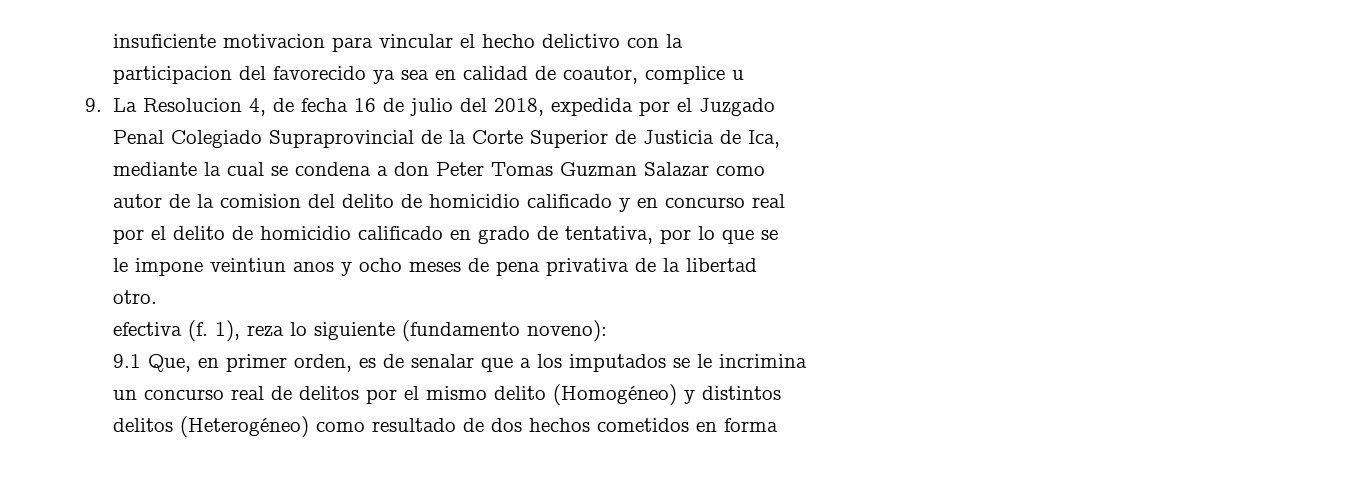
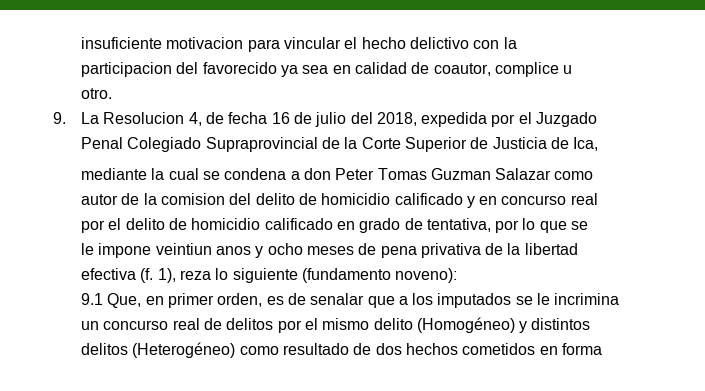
(745, 75) none -> [80,88,112,99] // otro.
[113,290,158,304] // otro. -> (578, 249) none

